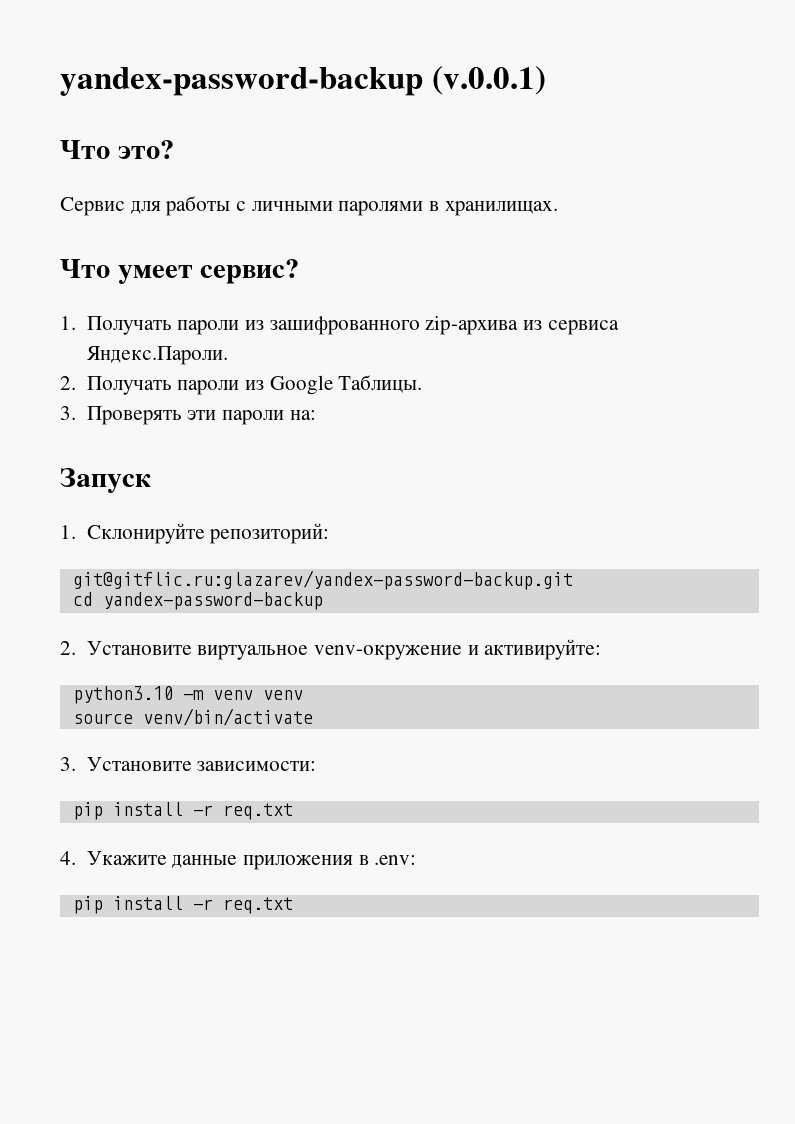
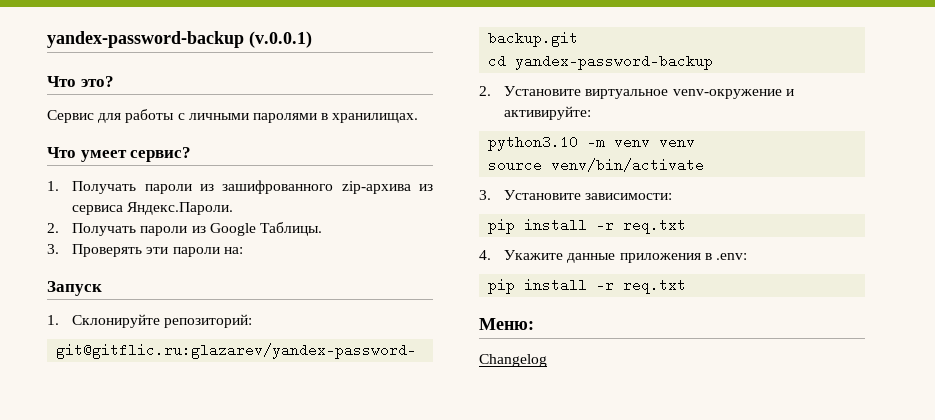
(293, 905) none -> [479,318,534,330] [479,354,547,367] // Меню: // Changelog

